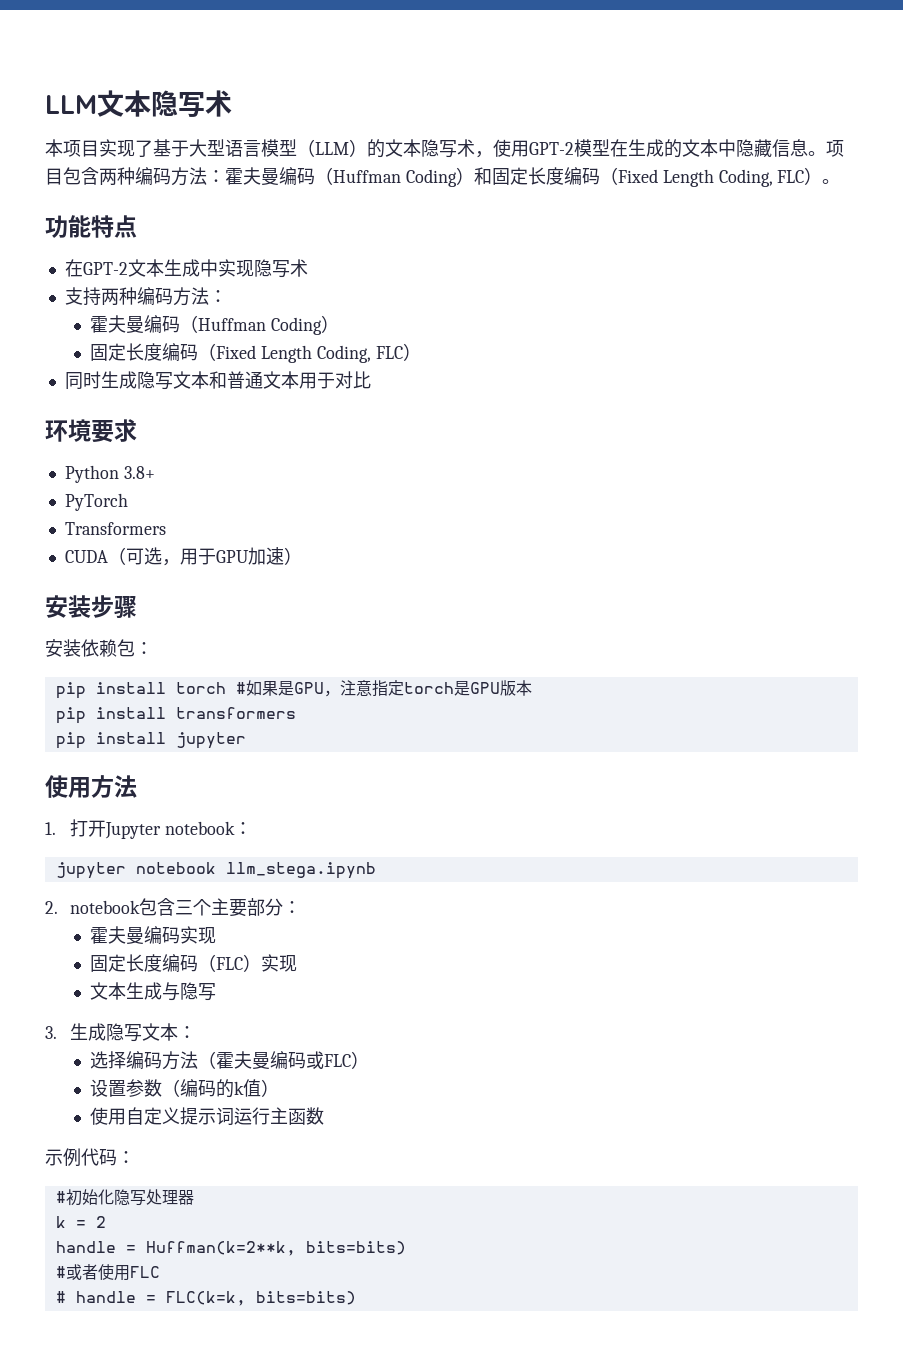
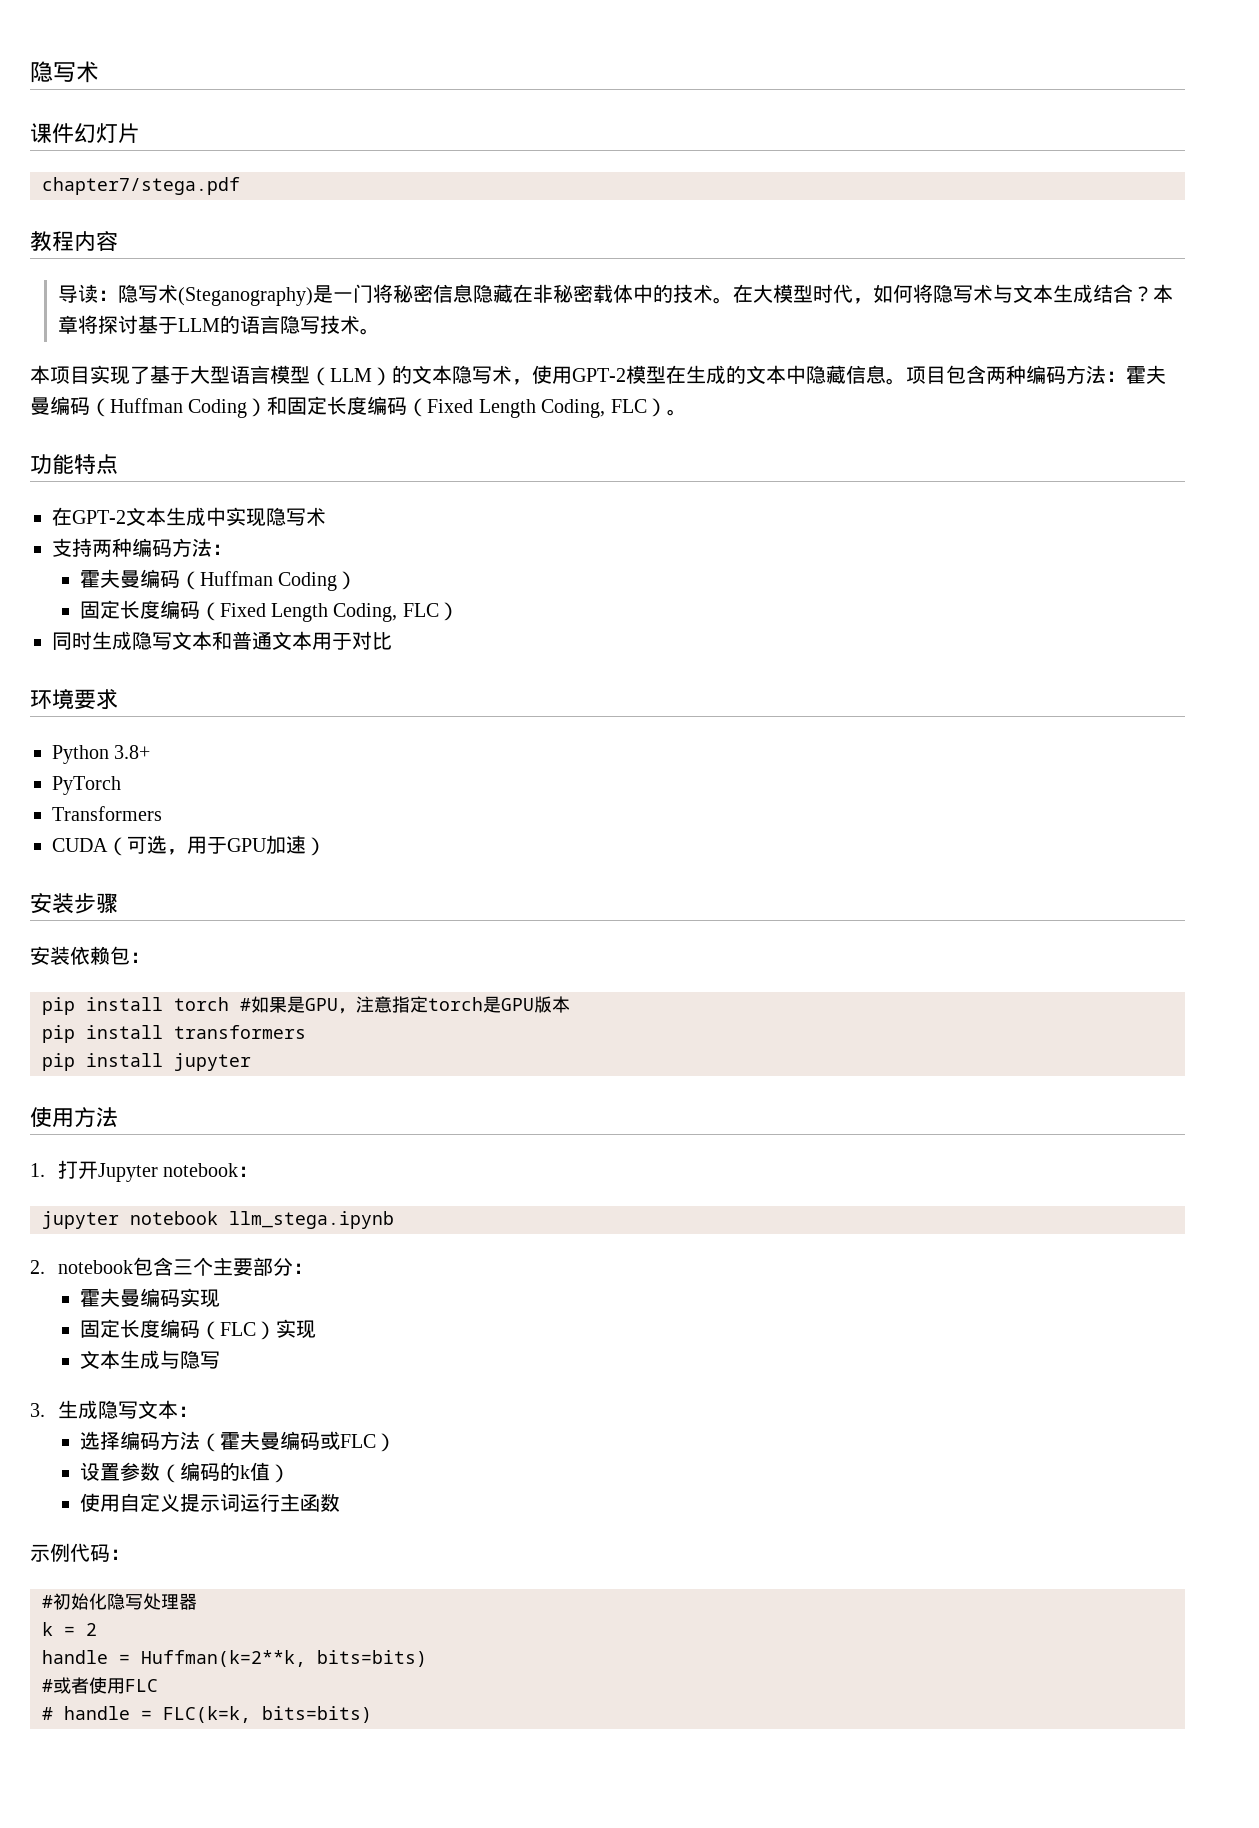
[45,90,232,117] LLM文本隐写术 -> [30,61,99,83] [30,123,140,143] [42,177,240,195] [30,231,118,252] [57,284,1173,306] [57,315,380,335] 隐写术 // 课件幻灯片 // chapter7/stega.pdf // 教程内容 // 导读：隐写术(Steganography)是一门将秘密信息隐藏在非秘密载体中的技术。在大模型时代，如何将隐写术与文本生成结合？本章将探讨基于LLM的语言隐写技术。

